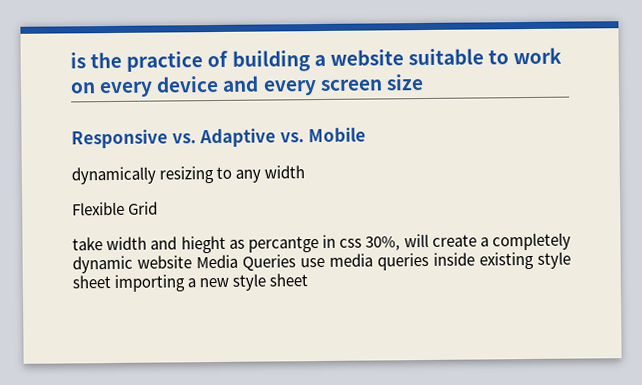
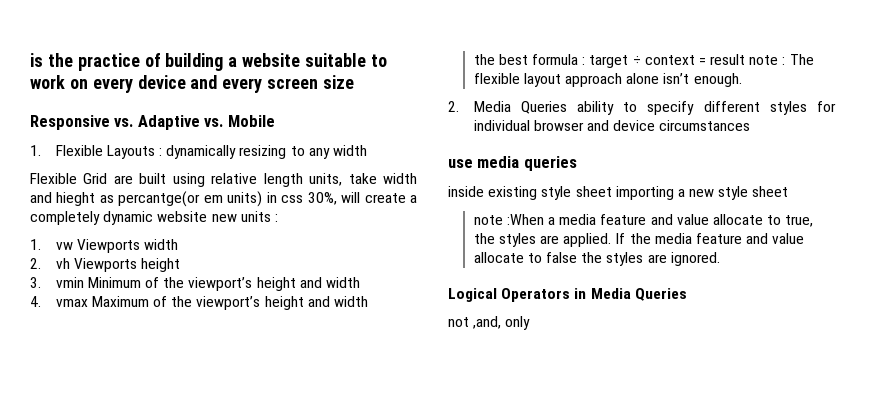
(367, 135) none -> [30,145,162,159] 1. Flexible Layouts :
(159, 208) // -> [113,173,343,187] are built using relative length units,
[247,236,319,253] percantge -> [118,191,263,207] percantge(or em units)
[196,254,296,271] Media Queries -> [211,211,278,222] [30,239,178,253] [30,258,180,272] [30,277,360,291] [30,296,368,310] [473,54,814,68] [473,73,742,87] [448,101,836,115] [473,120,751,131] new units : // 1. vw Viewports width // 2. vh Viewports height // 3. vmin Minimum of the viewport’s height and width // 4. vmax Maximum of the viewport’s height and width // the best formula : target ÷ context = result note : The flexible layout approach alone isn’t enough. // 2. Media Queries ability to specify different styles for individual browser and device circumstances //
(429, 261) none -> (577, 163) //
(309, 280) none -> [473,214,814,227] [473,233,805,247] [473,252,720,266] [448,288,687,302] [448,316,531,330] // note :When a media feature and value allocate to true, the styles are applied. If the media feature and value allocate to false the styles are ignored. // Logical Operators in Media Queries // not ,and, only

